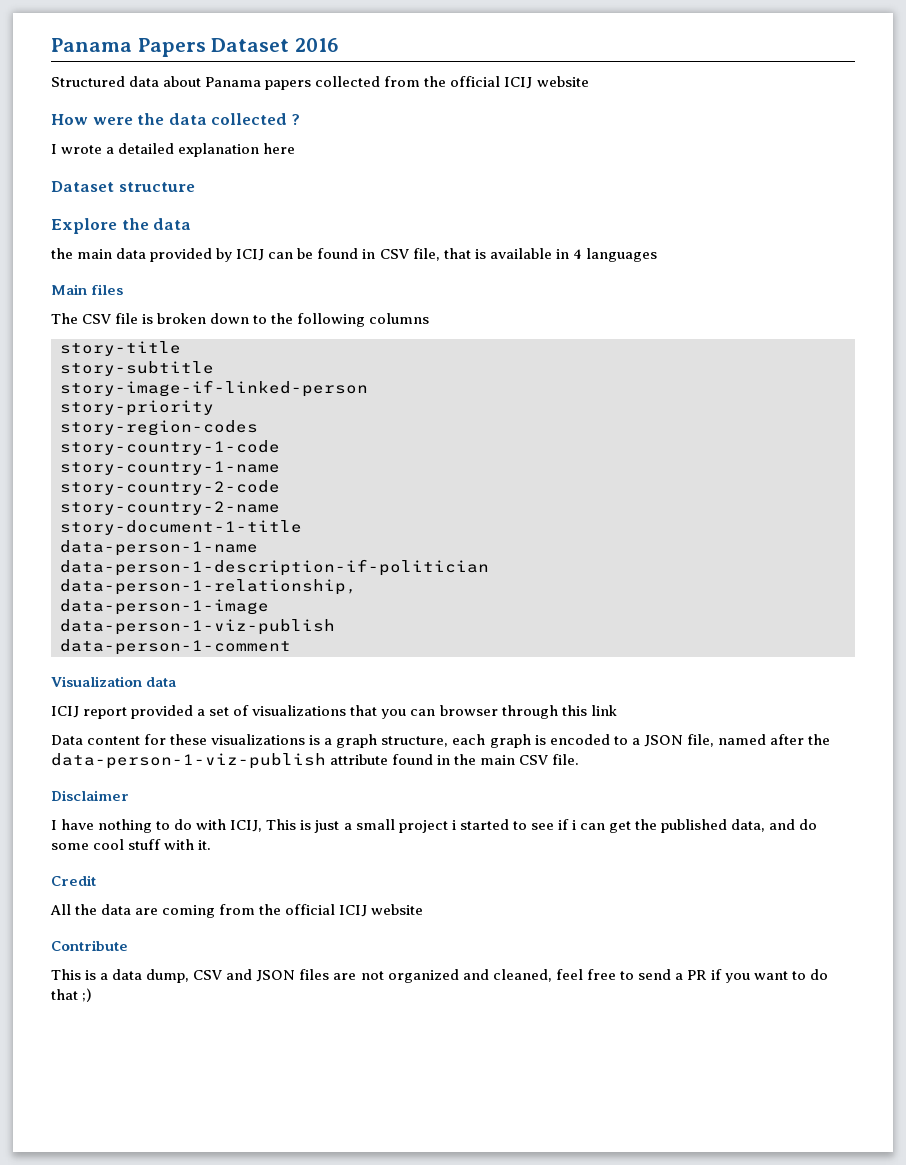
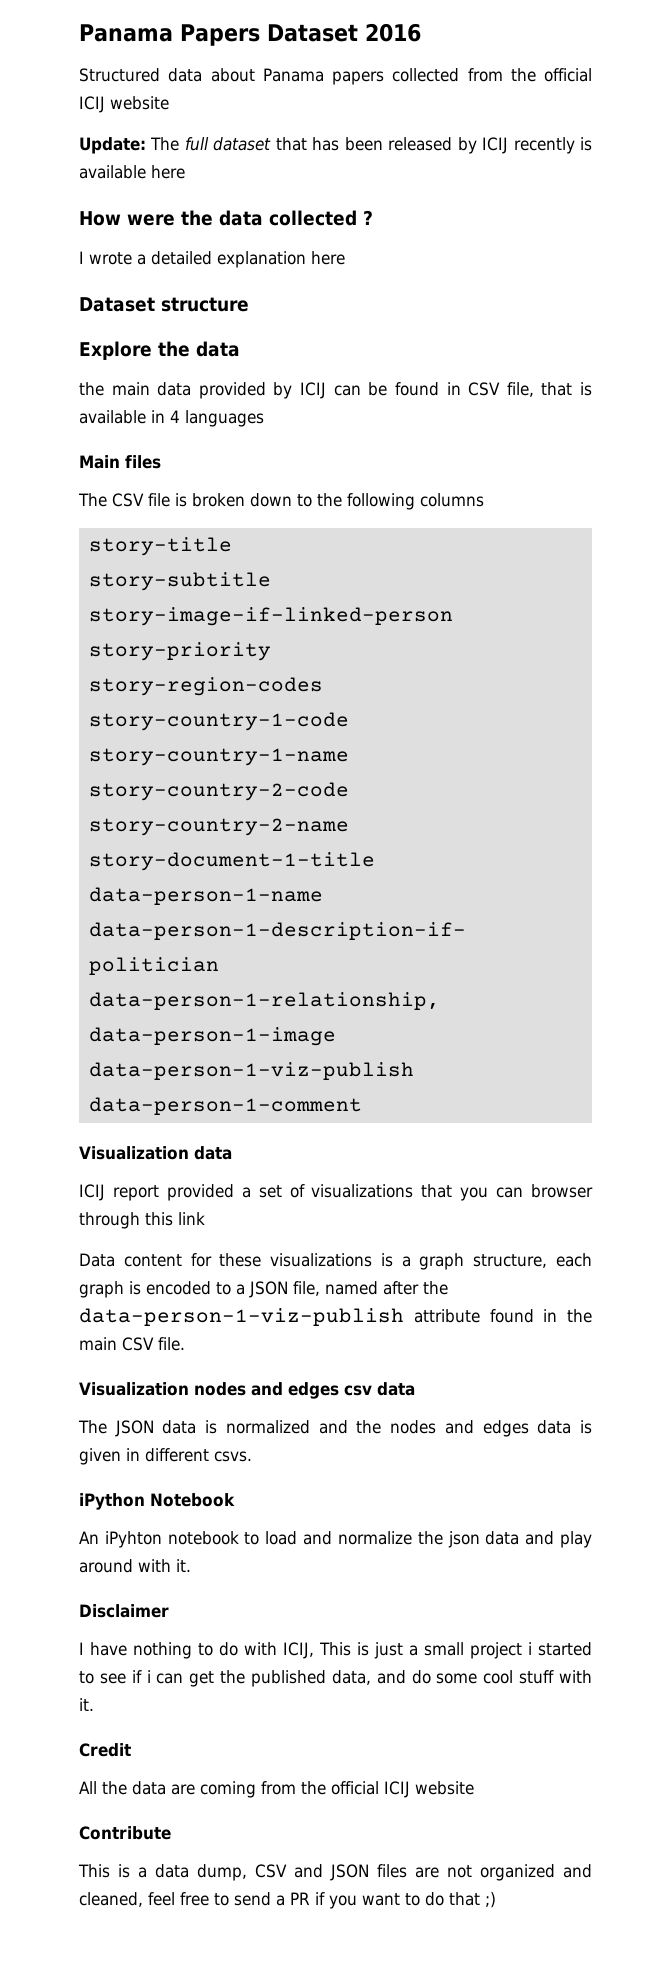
(589, 81) none -> [79,137,592,154] [79,165,185,179] // Update: The full dataset that has been released by ICIJ recently is available here
(580, 759) none -> [79,1382,415,1399] [78,1420,593,1437] [79,1448,252,1465] [79,1493,235,1510] [79,1531,592,1548] [79,1559,191,1573] // Visualization nodes and edges csv data // The JSON data is normalized and the nodes and edges data is given in different csvs. // iPython Notebook // An iPyhton notebook to load and normalize the json data and play around with it.

